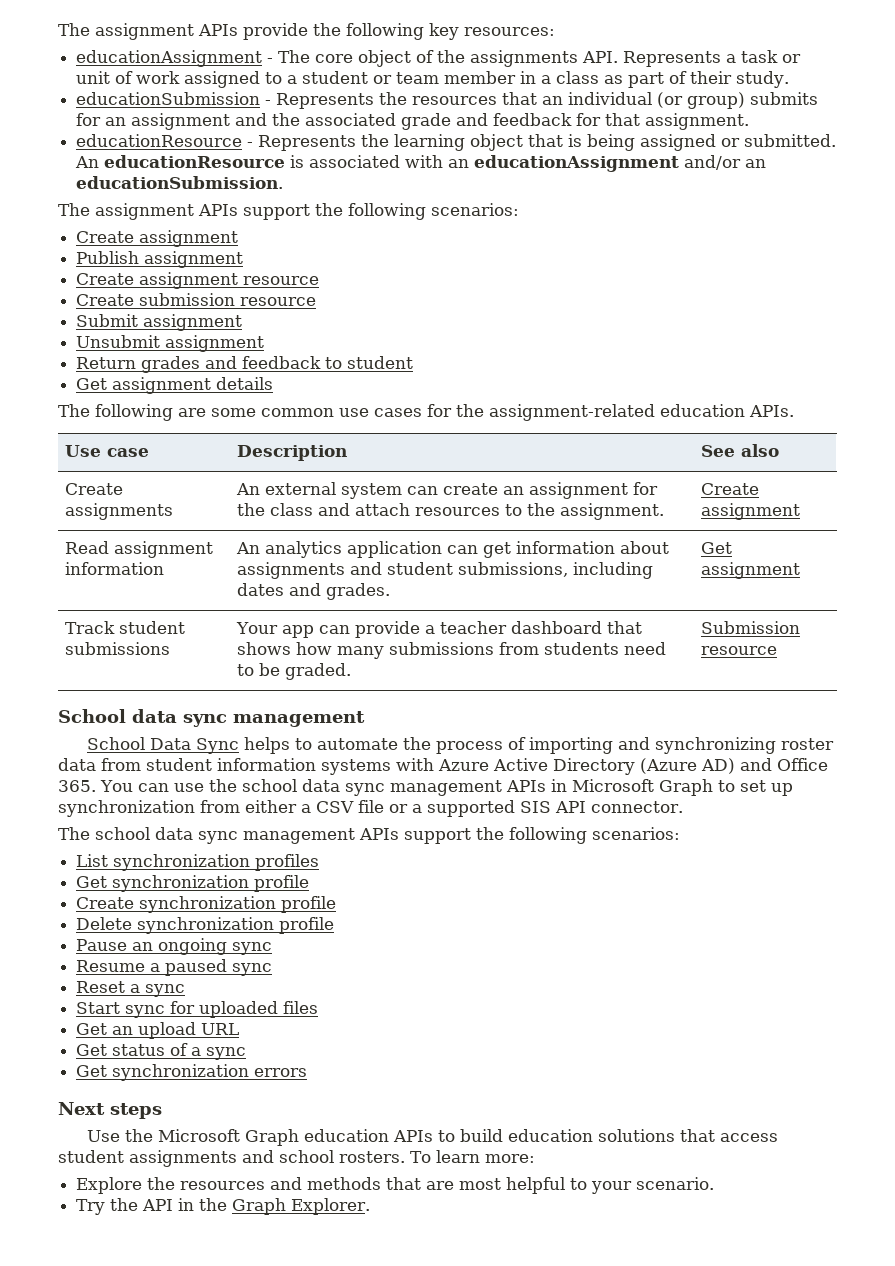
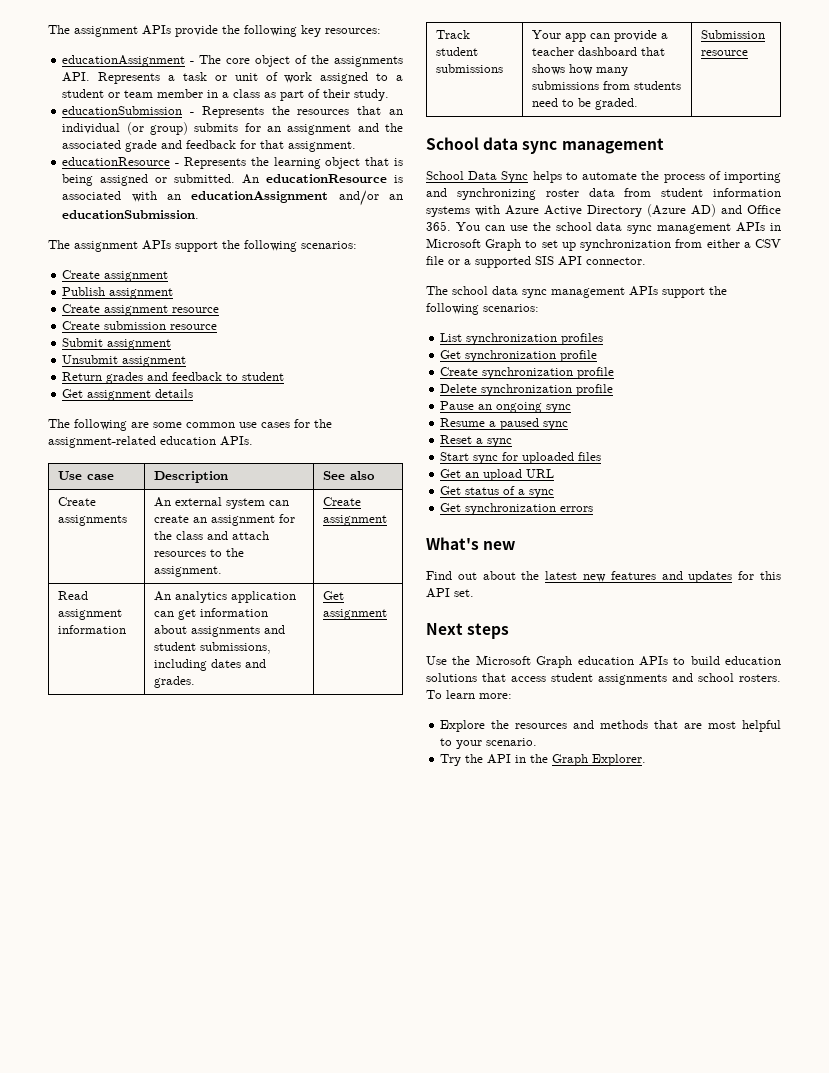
(308, 1072) none -> [426,537,516,550] [426,571,781,583] [426,588,474,598] // What's new // Find out about the latest new features and updates for this API set.

